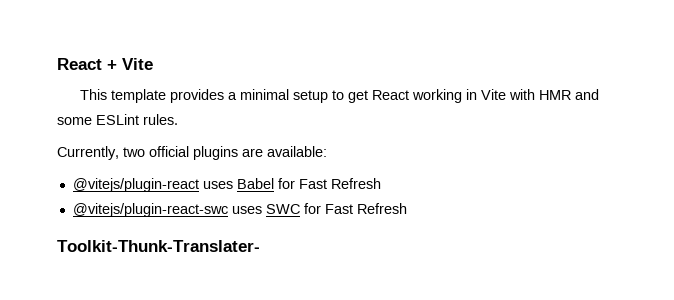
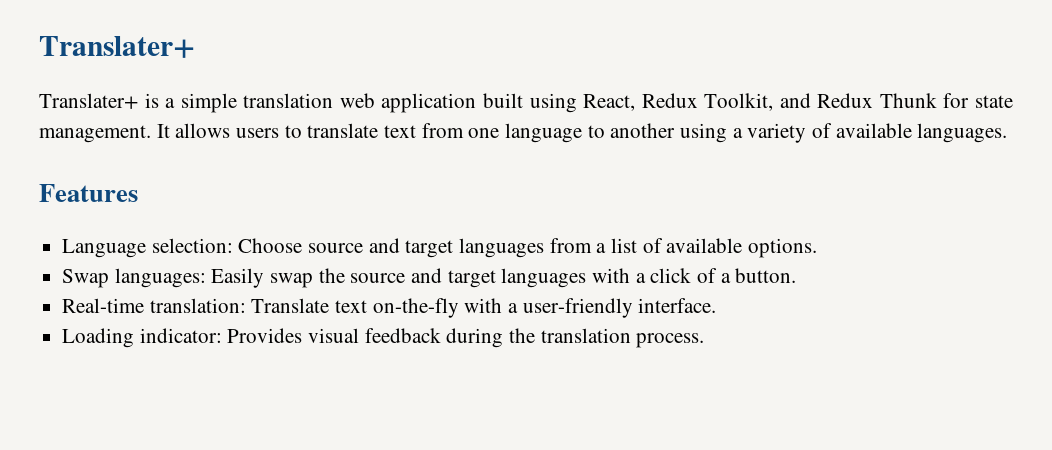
[57,58,153,70] [79,89,599,103] [57,114,178,125] [57,146,327,160] [72,178,381,192] [72,203,407,217] [57,240,260,252] React + Vite // This template provides a minimal setup to get React working in Vite with HMR and some ESLint rules. // Currently, two official plugins are available: // @vitejs/plugin-react uses Babel for Fast Refresh // @vitejs/plugin-react-swc uses SWC for Fast Refresh // Toolkit-Thunk-Translater- -> [39,36,195,58] [39,93,1013,113] [39,123,1008,143] [39,184,138,202] [62,238,818,258] [62,268,797,288] [62,298,717,318] [62,328,705,348] Translater+ // Translater+ is a simple translation web application built using React, Redux Toolkit, and Redux Thunk for state management. It allows users to translate text from one language to another using a variety of available languages. // Features // Language selection: Choose source and target languages from a list of available options. // Swap languages: Easily swap the source and target languages with a click of a button. // Real-time translation: Translate text on-the-fly with a user-friendly interface. // Loading indicator: Provides visual feedback during the translation process.

